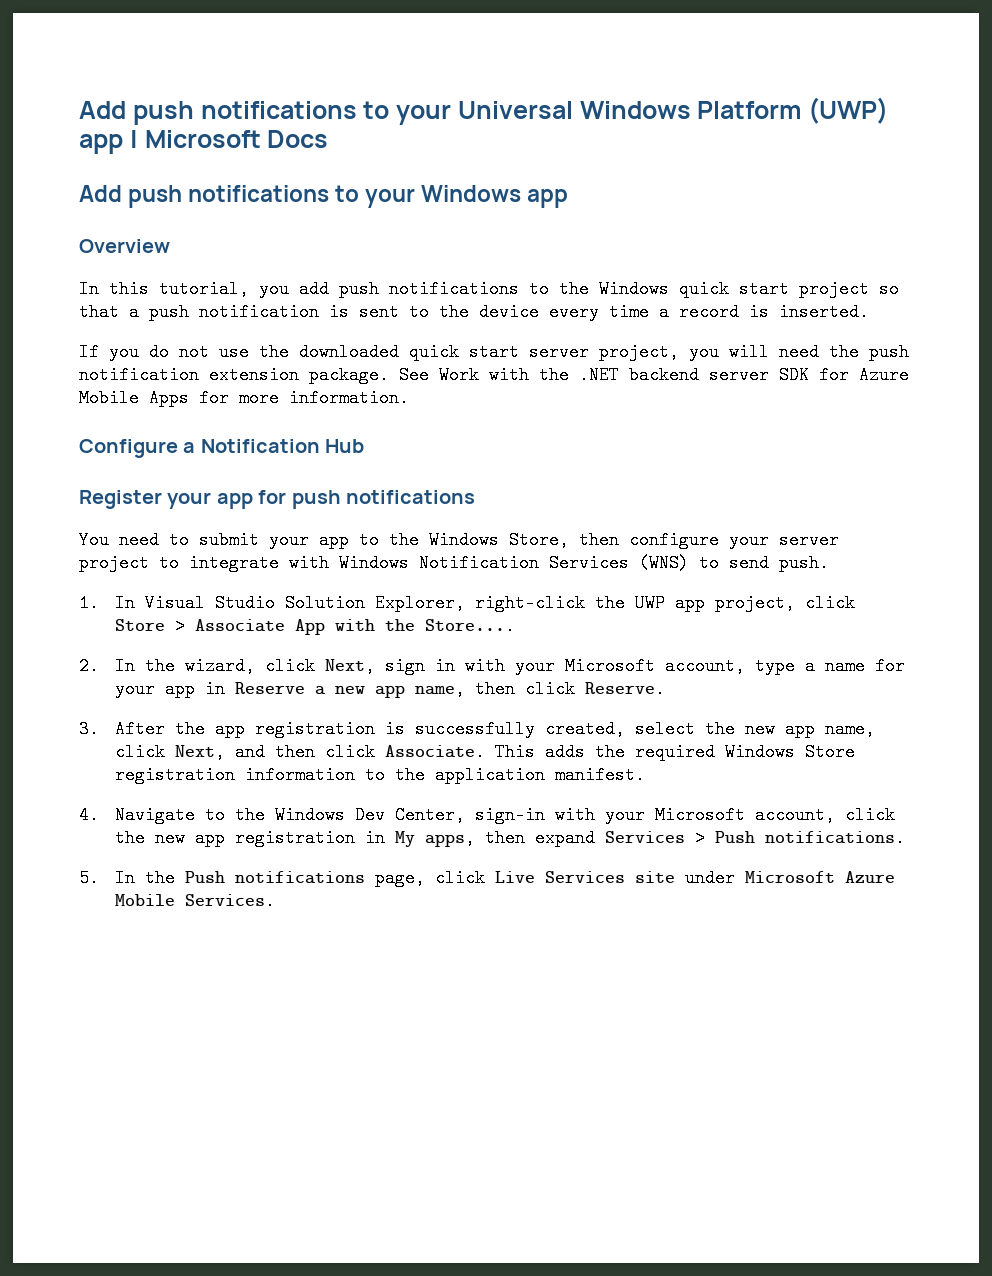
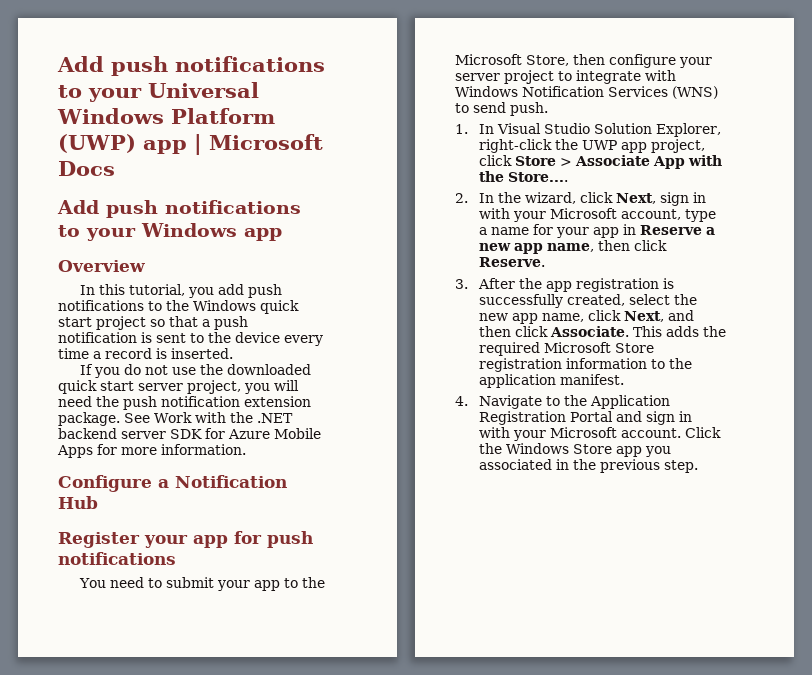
[429,531,499,549] Windows -> [455,54,522,65] Microsoft
[724,743,795,761] Windows -> [543,342,611,353] Microsoft
[274,806,895,824] [114,829,905,847] [79,869,895,887] [114,892,275,910] Windows Dev Center, sign-in with your Microsoft account, click the new app registration in My apps, then expand Services > Push notifications. // 5. In the Push notifications page, click Live Services site under Microsoft Azure Mobile Services. -> [589,395,670,409] [478,411,692,425] [478,427,721,441] [478,443,671,457] [478,459,698,473] Application Registration Portal and sign in with your Microsoft account. Click the Windows Store app you associated in the previous step.

